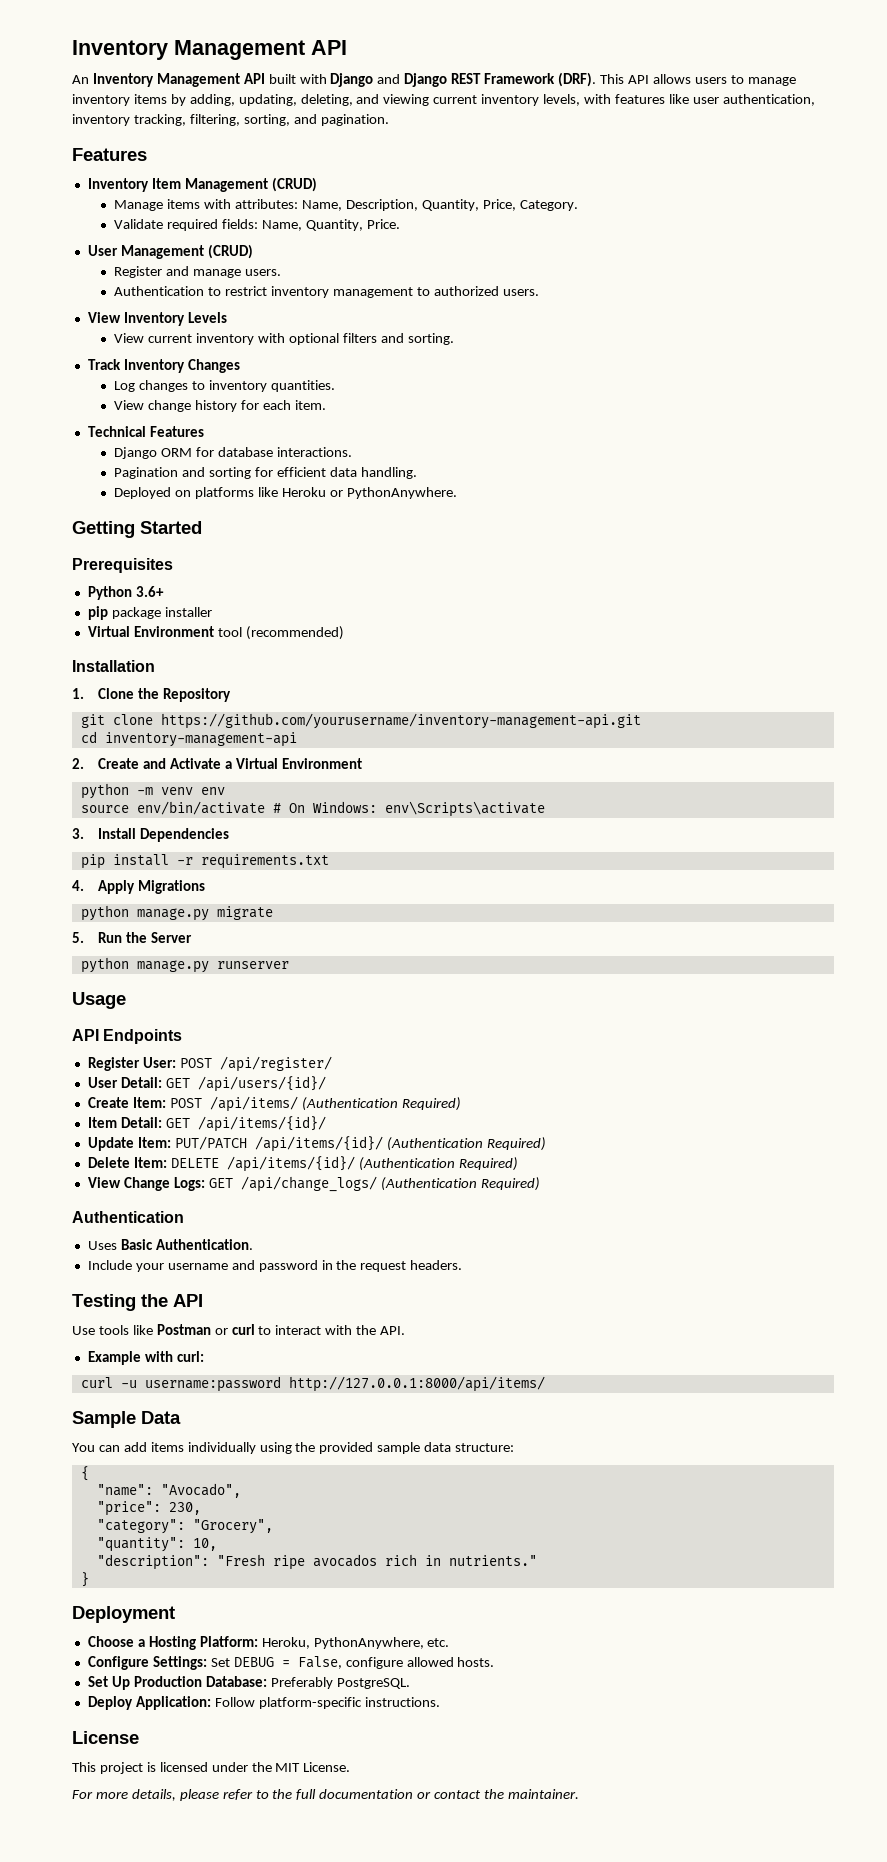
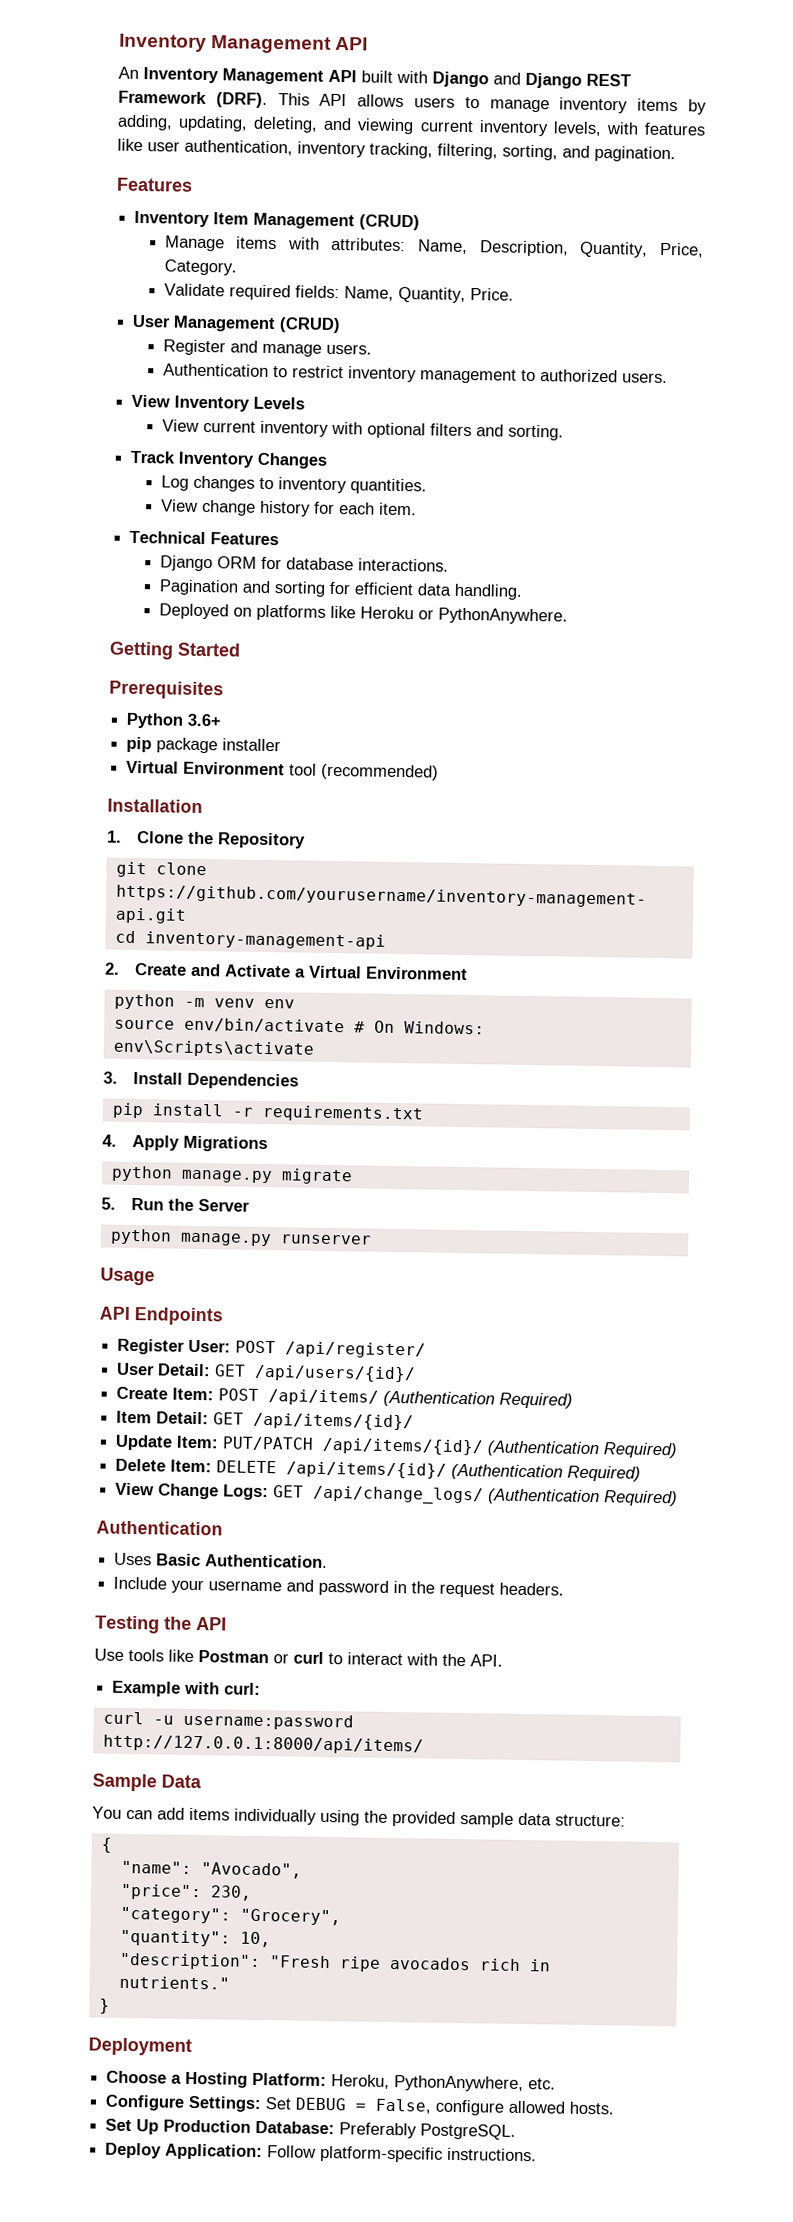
[72,1731,139,1744] [72,1762,351,1774] [72,1789,579,1801] // License // This project is licensed under the MIT License. // For more details, please refer to the full documentation or contact the maintainer. -> (538, 2154) none

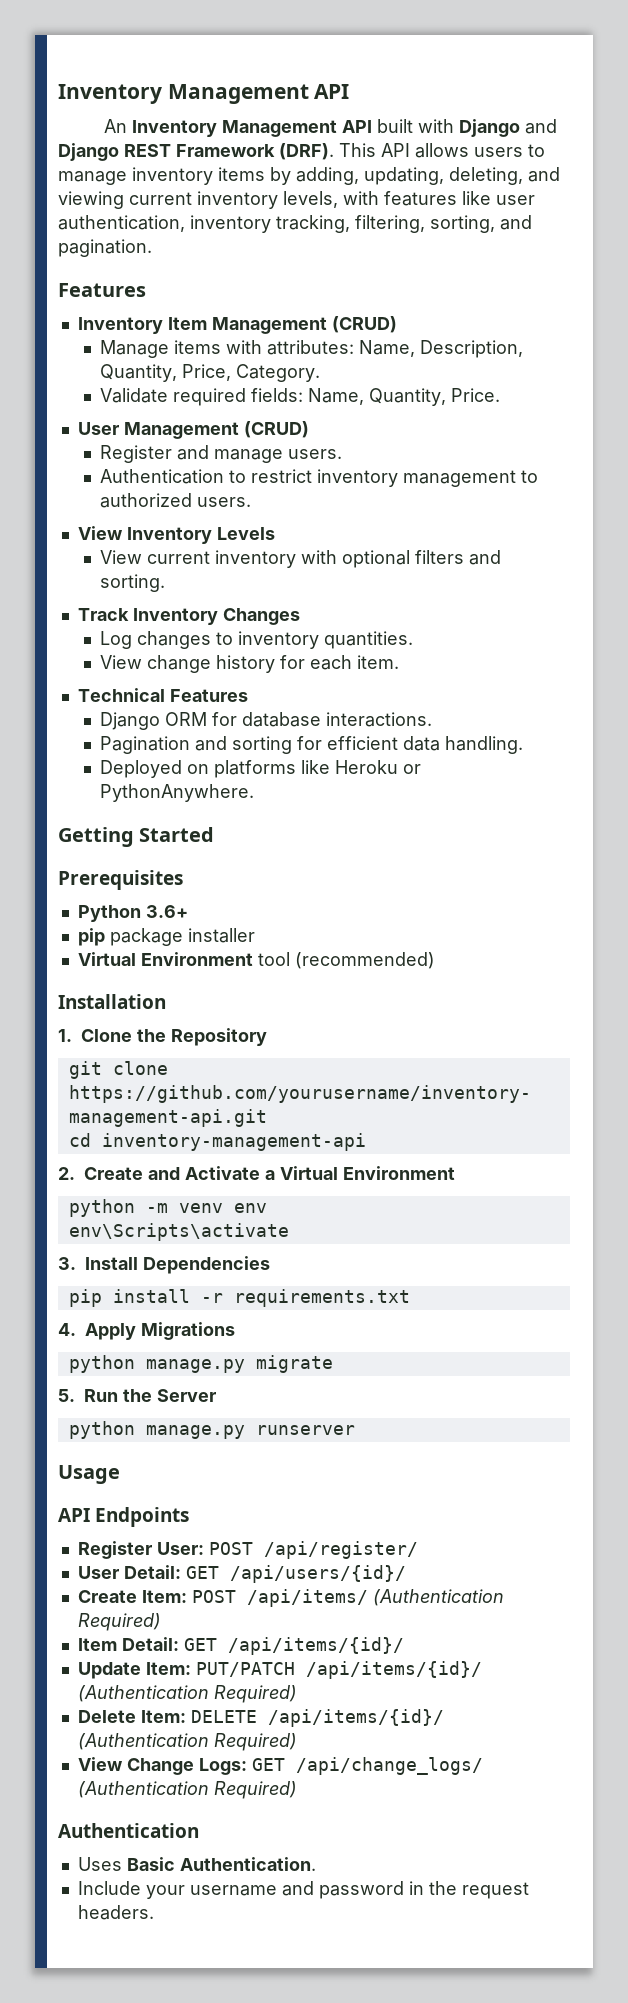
[113,1017,485,1035] source env/bin/activate # On Windows: -> (267, 1208) none
[95,1615,227,1634] [94,1648,503,1667] [112,1680,262,1697] [102,1711,354,1731] [102,1734,424,1755] [92,1773,202,1792] [92,1806,626,1828] [100,1837,112,1853] [120,1860,302,1879] [120,1883,252,1901] [119,1906,341,1926] [119,1929,271,1948] [118,1952,551,1972] [118,1975,230,1990] [98,1998,110,2014] [88,2037,192,2056] [106,2070,557,2093] [105,2094,615,2116] [105,2118,517,2140] [105,2142,538,2163] // Testing the API // Use tools like Postman or curl to interact with the API. // Example with curl: // curl -u username:password http://127.0.0.1:8000/api/items/ // Sample Data // You can add items individually using the provided sample data structure: // { // "name": "Avocado", // "price": 230, // "category": "Grocery", // "quantity": 10, // "description": "Fresh ripe avocados rich in nutrients." // } // Deployment // Choose a Hosting Platform: Heroku, PythonAnywhere, etc. // Configure Settings: Set DEBUG = False, configure allowed hosts. // Set Up Production Database: Preferably PostgreSQL. // Deploy Application: Follow platform-specific instructions. -> (154, 1912) none

